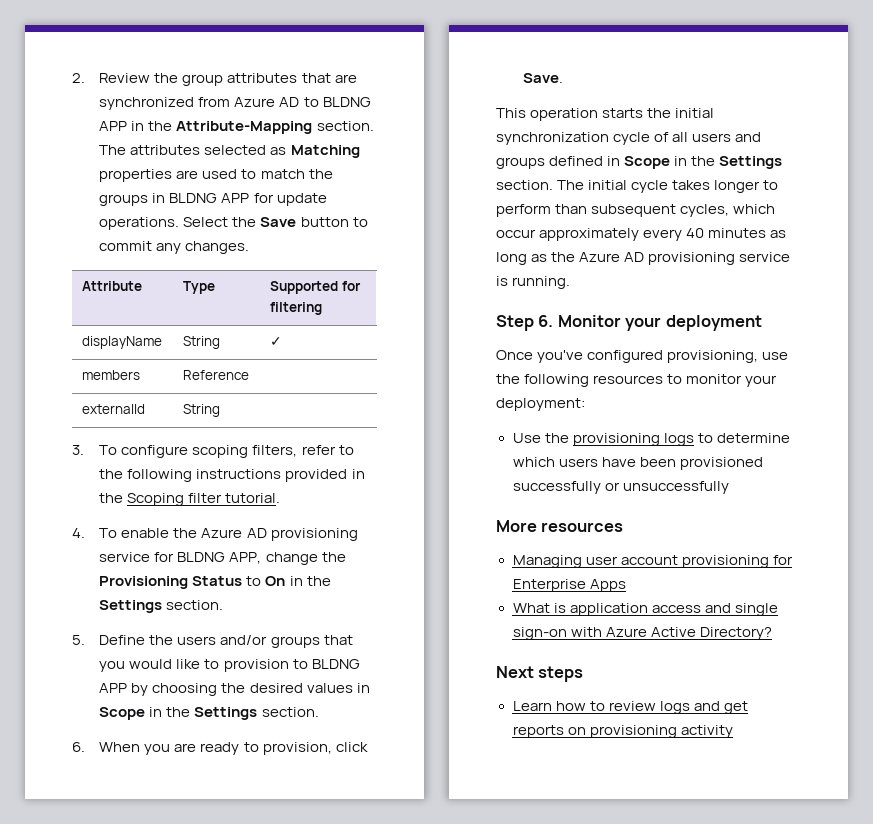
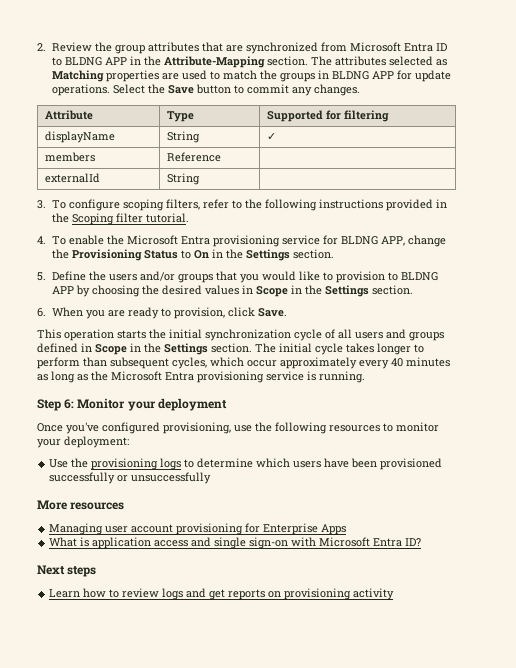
[234,97,300,107] Azure AD -> [350,42,448,52] Microsoft Entra ID
[201,528,267,538] Azure AD -> [127,235,211,245] Microsoft Entra
[579,252,645,262] Azure AD -> [111,371,194,381] Microsoft Entra
[538,315,554,327] 6. -> [64,399,75,409] 6:
[605,627,772,640] Azure Active Directory? -> [319,537,422,547] Microsoft Entra ID?

